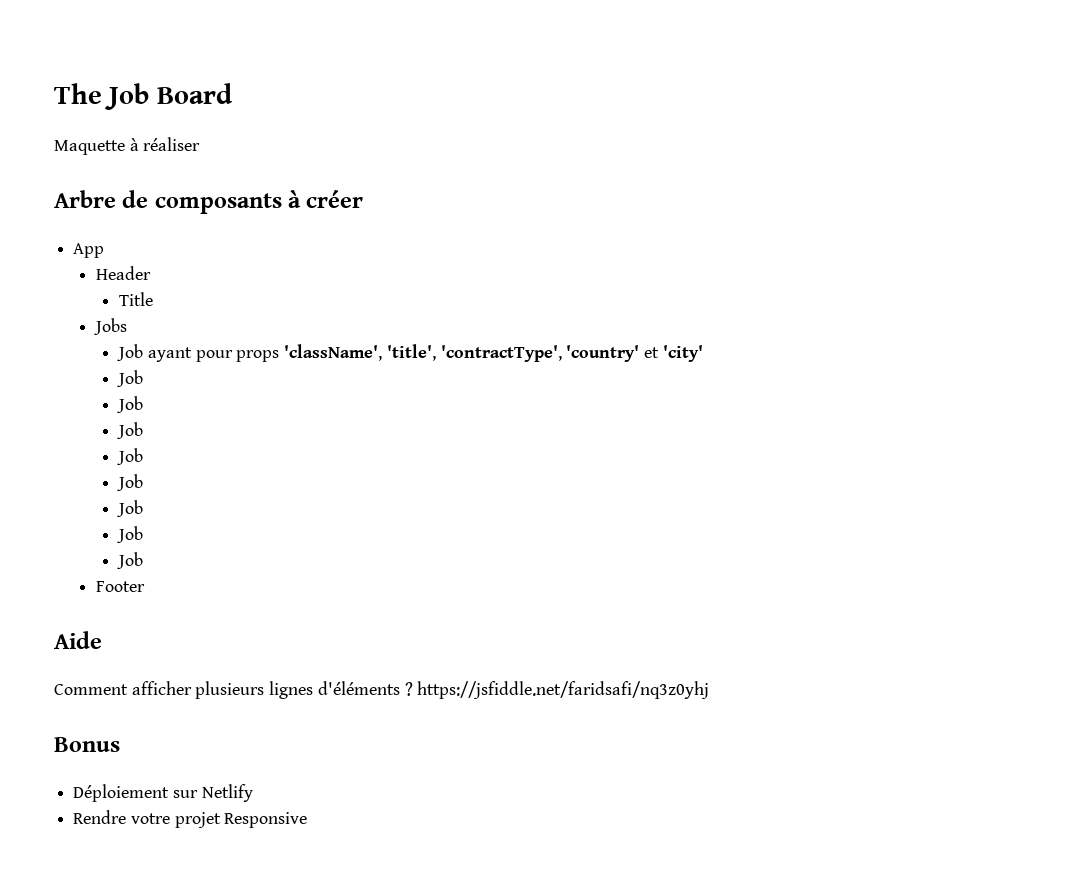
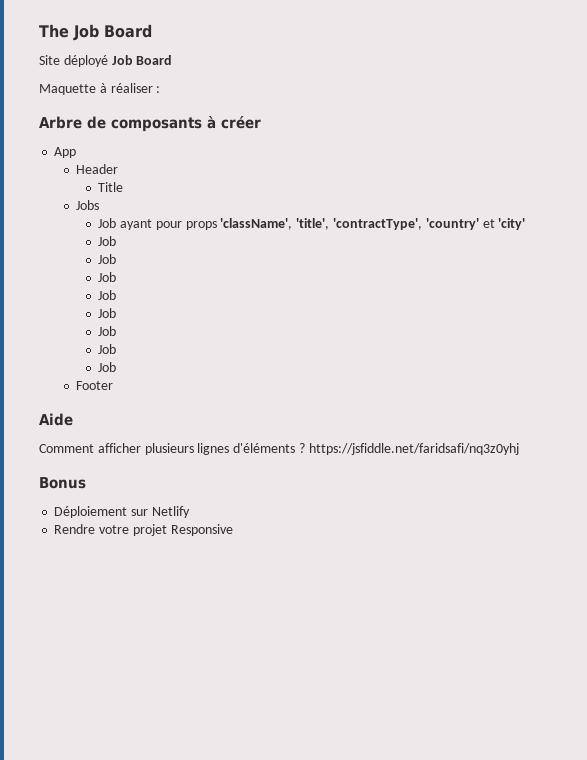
(233, 93) none -> [39,55,173,67] // Site déployé Job Board
(201, 144) none -> [156,86,161,93] :

